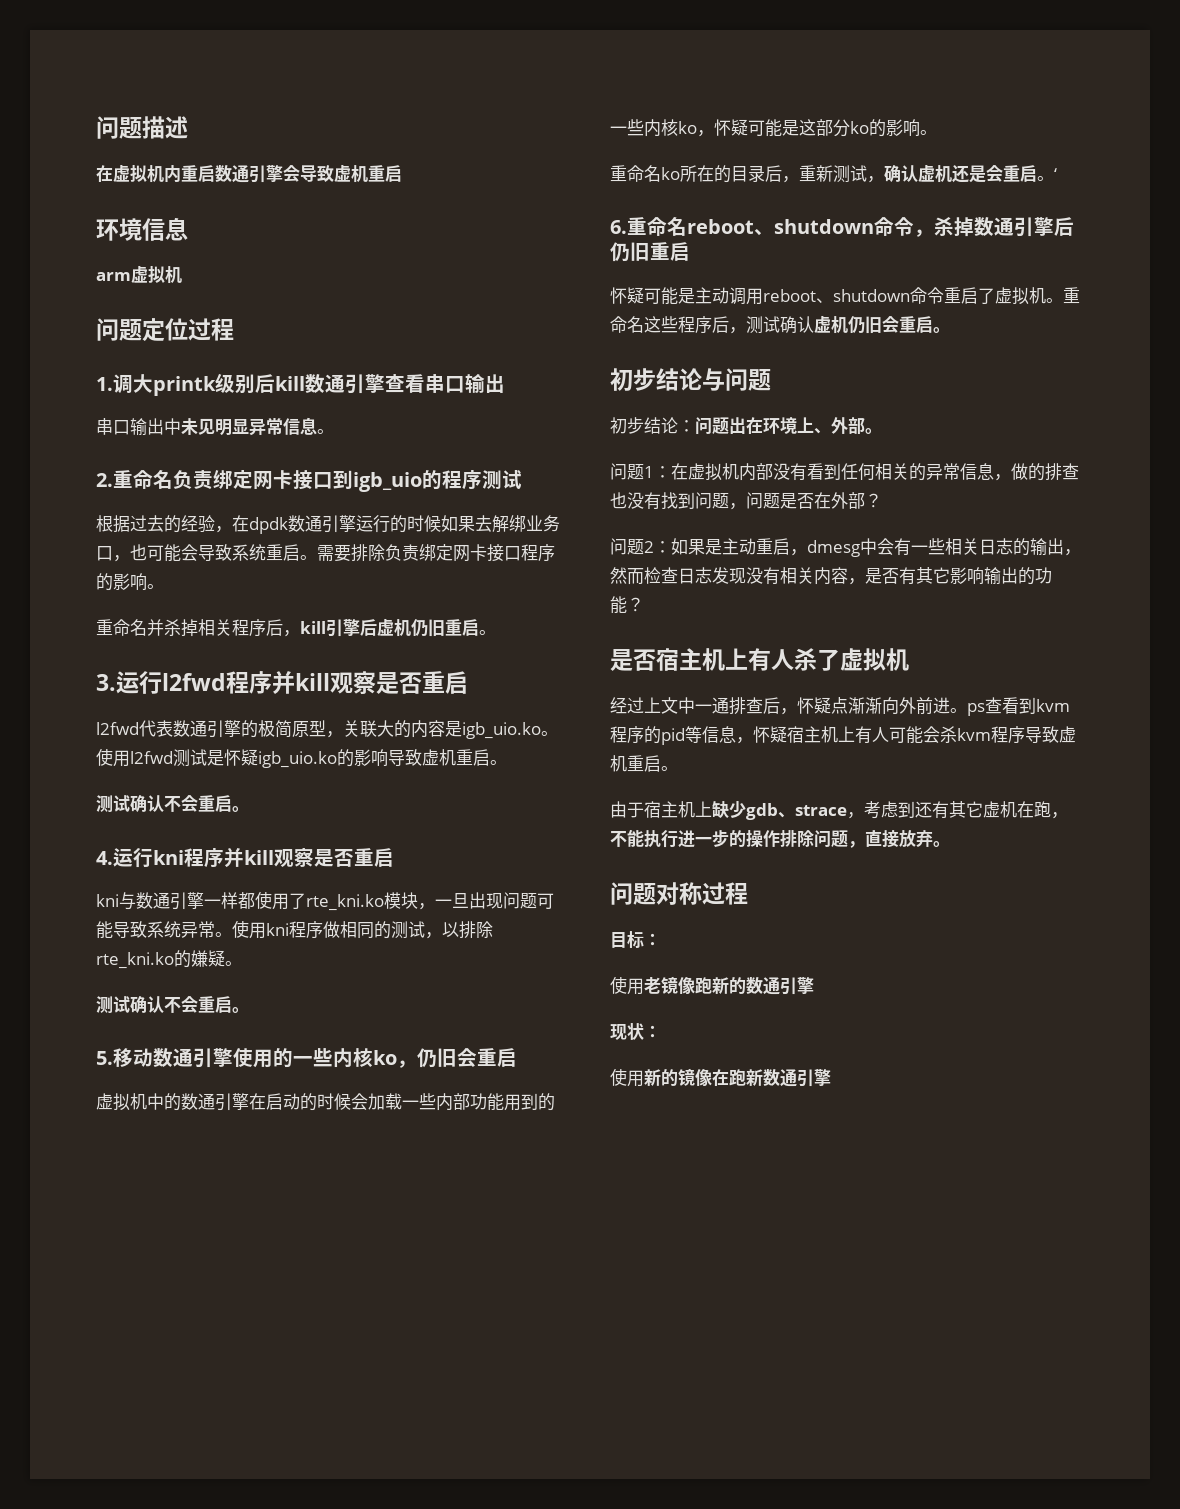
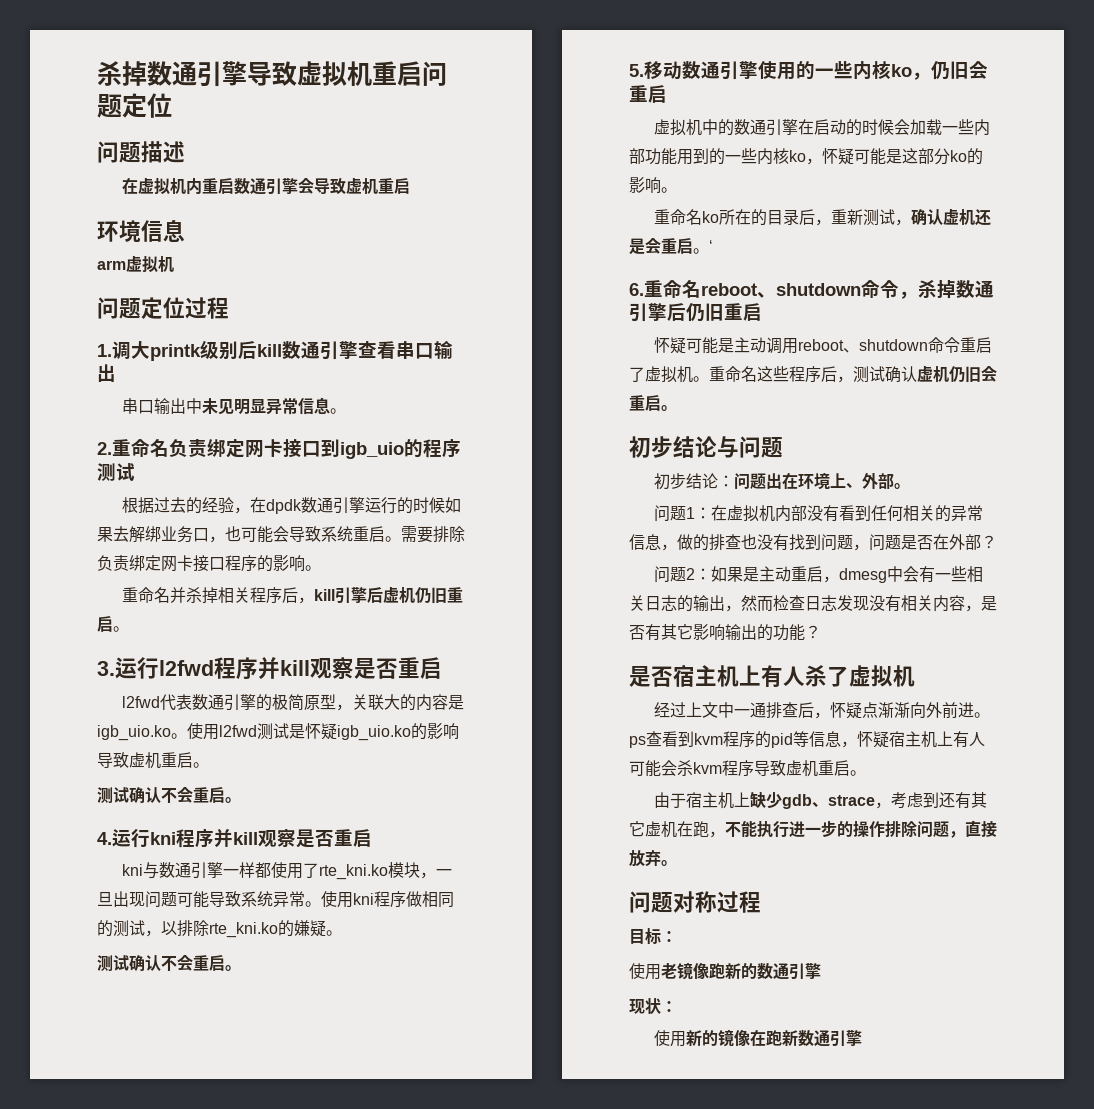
(96, 127) none -> [97,61,447,87] [97,93,172,118] 杀掉数通引擎导致虚拟机重启问题定位 //

